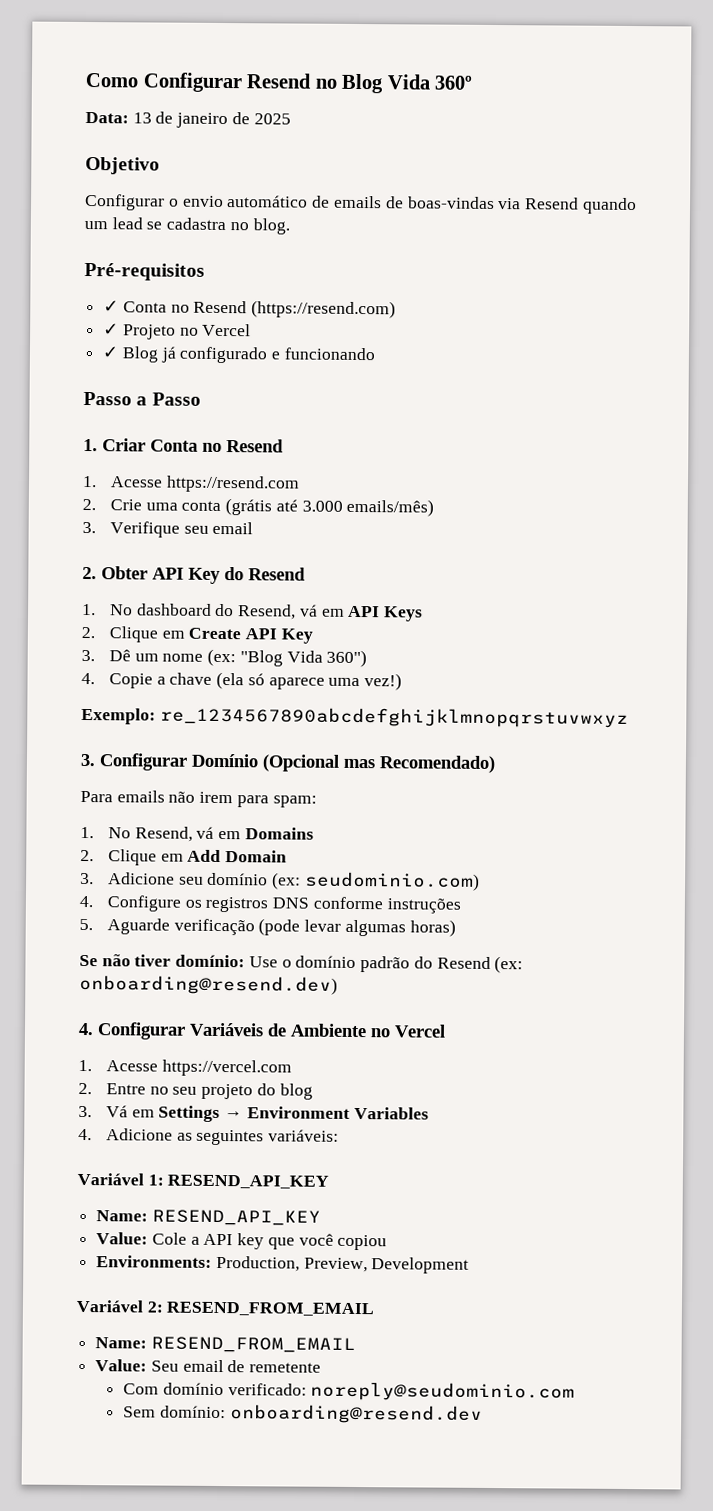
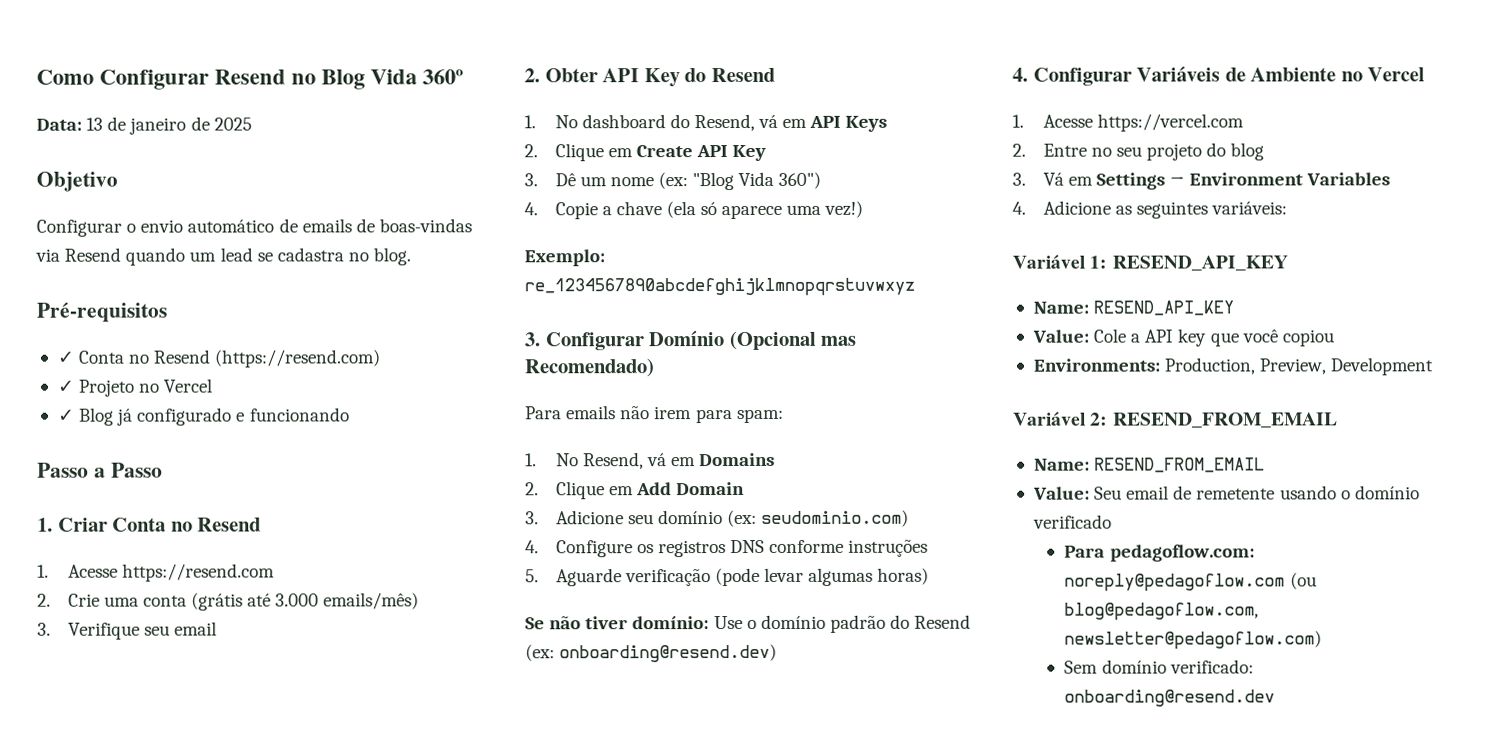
[123,1381,576,1402] [123,1405,226,1419] // Com domínio verificado: noreply@seudominio.com // Sem domínio: -> [1279,485,1420,500] [1032,514,1112,529] [1064,544,1255,562] [1064,572,1317,592] [1064,602,1260,621] [1064,630,1323,650] [1064,659,1254,674] usando o domínio verificado // Para pedagoflow.com: noreply@pedagoflow.com (ou blog@pedagoflow.com, newsletter@pedagoflow.com) // Sem domínio verificado:

